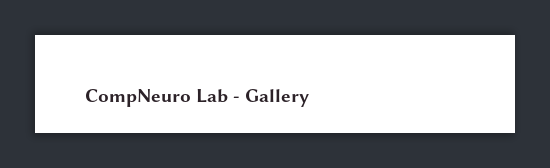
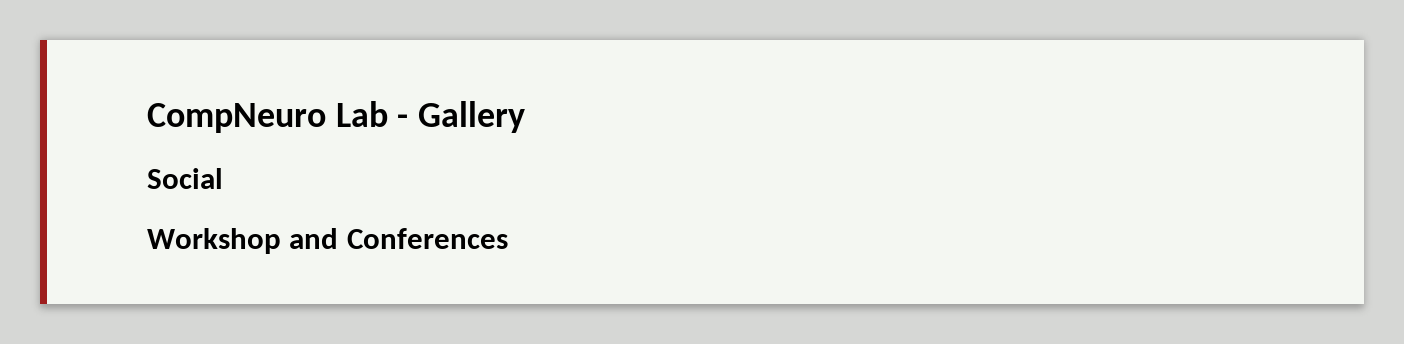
(310, 98) none -> [147,168,223,189] [147,228,508,254] // Social // Workshop and Conferences

